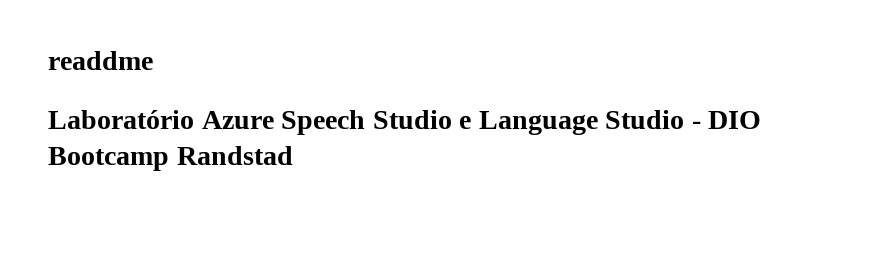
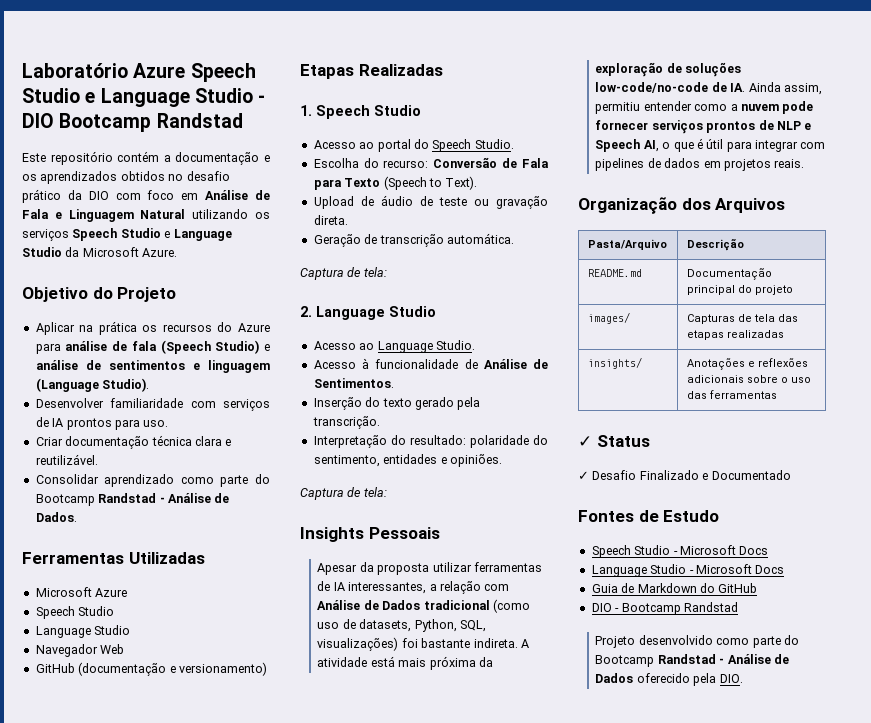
[48,51,153,70] readdme // -> (22, 70) none
(293, 155) none -> [22,151,270,165] [22,171,230,184] [22,189,270,203] [22,209,270,222] [22,228,232,241] [22,247,178,257] [22,287,177,302] [35,321,270,335] [35,340,270,354] [35,360,270,373] [35,378,150,392] [35,398,270,411] [35,417,169,430] [35,435,232,449] [35,454,98,465] [35,474,270,487] [35,493,230,506] [35,512,77,522] [22,552,205,564] [35,587,128,597] [35,606,115,619] [35,625,131,638] [35,644,125,657] [35,662,267,676] [300,64,443,79] [300,105,421,119] [313,139,514,152] [313,157,549,168] [313,176,478,190] [313,195,548,209] [313,215,348,225] [313,233,514,247] [300,267,387,280] [300,306,436,320] [313,340,475,353] [313,358,548,369] [313,378,394,388] [313,397,481,410] [312,416,380,429] [313,435,548,448] [313,454,502,467] [300,487,387,500] [300,527,440,542] [317,562,542,575] [317,581,510,594] [317,599,530,613] [317,619,486,632] [317,637,529,651] [317,656,493,670] [595,62,742,77] [595,82,822,95] [595,101,814,114] [595,120,812,134] [595,138,826,152] [595,158,805,171] [578,197,786,214] [587,239,667,250] [686,238,744,251] [587,269,642,277] [686,268,772,280] [686,285,793,295] [587,312,630,324] [686,314,798,324] [686,330,784,340] [587,357,642,369] [686,358,808,370] [686,375,811,383] [686,390,777,399] [578,435,650,447] [578,470,791,480] [578,510,720,522] [591,545,769,558] [591,564,785,577] [591,583,758,593] [591,602,738,615] [595,635,799,648] [595,654,789,667] [595,673,743,686] // Este repositório contém a documentação e os aprendizados obtidos no desafio prático da DIO com foco em Análise de Fala e Linguagem Natural utilizando os serviços Speech Studio e Language Studio da Microsoft Azure. // Objetivo do Projeto // Aplicar na prática os recursos do Azure para análise de fala (Speech Studio) e análise de sentimentos e linguagem (Language Studio). // Desenvolver familiaridade com serviços de IA prontos para uso. // Criar documentação técnica clara e reutilizável. // Consolidar aprendizado como parte do Bootcamp Randstad - Análise de Dados. // Ferramentas Utilizadas // Microsoft Azure // Speech Studio // Language Studio // Navegador Web // GitHub (documentação e versionamento) // Etapas Realizadas // 1. Speech Studio // Acesso ao portal do Speech Studio. // Escolha do recurso: Conversão de Fala para Texto (Speech to Text). // Upload de áudio de teste ou gravação direta. // Geração de transcrição automática. // Captura de tela: // 2. Language Studio // Acesso ao Language Studio. // Acesso à funcionalidade de Análise de Sentimentos. // Inserção do texto gerado pela transcrição. // Interpretação do resultado: polaridade do sentimento, entidades e opiniões. // Captura de tela: // Insights Pessoais // Apesar da proposta utilizar ferramentas de IA interessantes, a relação com Análise de Dados tradicional (como uso de datasets, Python, SQL, visualizações) foi bastante indireta. A atividade está mais próxima da exploração de soluções low-code/no-code de IA. Ainda assim, permitiu entender como a nuvem pode fornecer serviços prontos de NLP e Speech AI, o que é útil para integrar com pipelines de dados em projetos reais. // Organização dos Arquivos // Pasta/Arquivo | Descrição // README.md | Documentação principal do projeto // images/ | Capturas de tela das etapas realizadas // insights/ | Anotações e reflexões adicionais sobre o uso das ferramentas // ✓ Status // ✓ Desafio Finalizado e Documentado // Fontes de Estudo // Speech Studio - Microsoft Docs // Language Studio - Microsoft Docs // Guia de Markdown do GitHub // DIO - Bootcamp Randstad // Projeto desenvolvido como parte do Bootcamp Randstad - Análise de Dados oferecido pela DIO.

